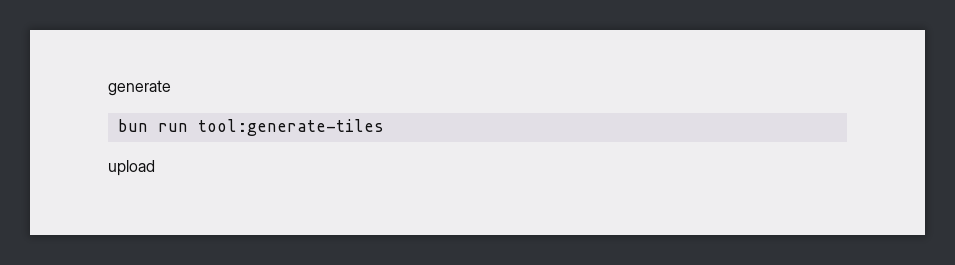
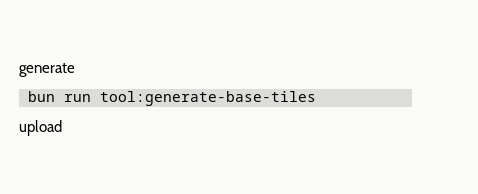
[197,119,384,136] tool:generate-tiles -> [100,91,316,106] tool:generate-base-tiles

